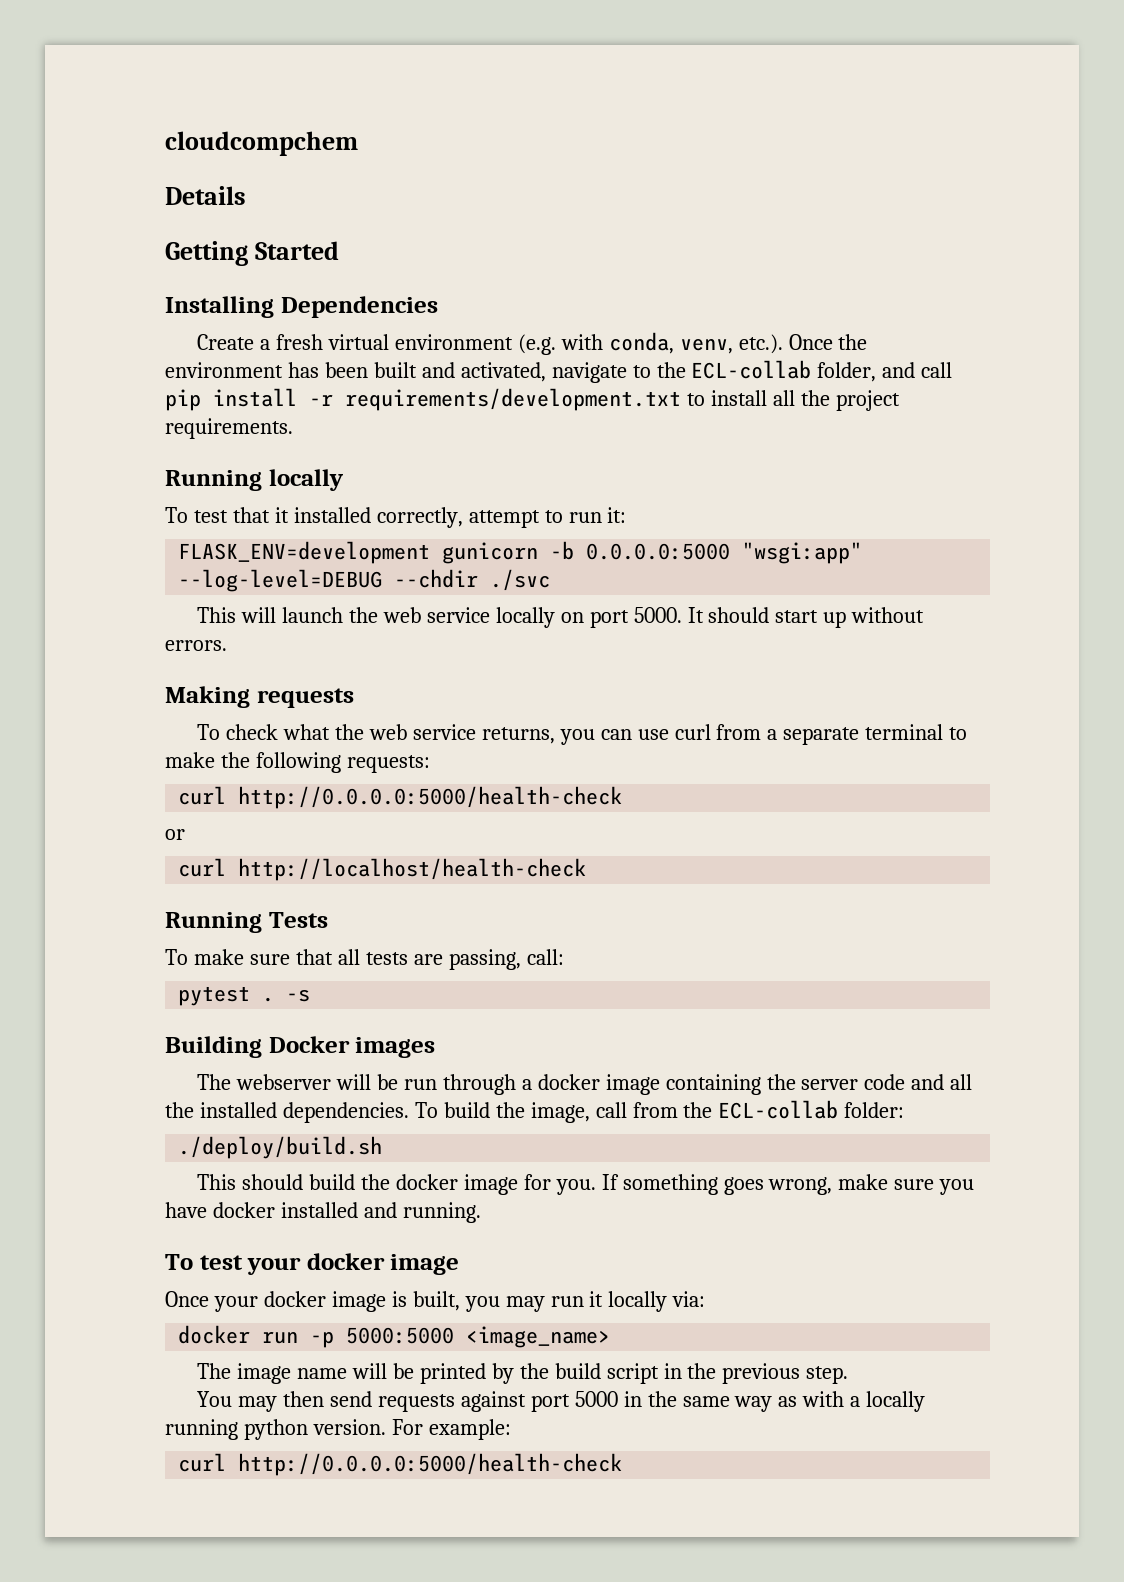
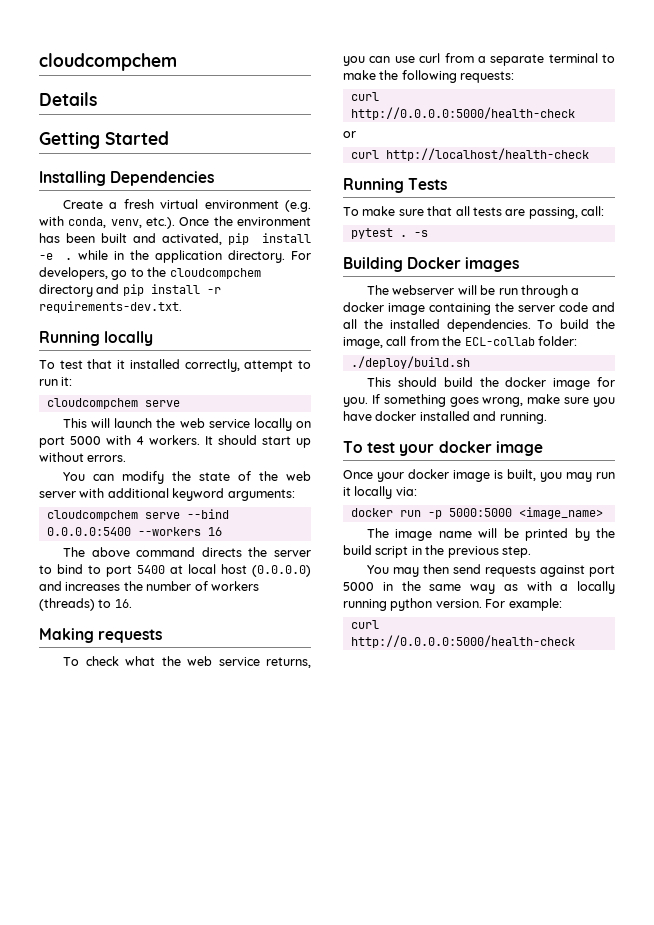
[551,360,953,383] [165,388,900,411] [165,418,293,439] navigate to the ECL-collab folder, and call pip install -r requirements/development.txt to install all the project requirements. -> [228,233,311,245] [39,250,311,263] [39,267,261,280] [39,284,221,297] [39,301,182,313] pip install -e . while in the application directory. For developers, go to the cloudcompchem directory and pip install -r requirements-dev.txt.
[178,541,863,564] [178,569,551,592] FLASK_ENV=development gunicorn -b 0.0.0.0:5000 "wsgi:app" --log-level=DEBUG --chdir ./svc -> [46,398,180,409] cloudcompchem serve
[633,607,682,623] 5000. -> [70,435,200,445] 5000 with 4 workers.
(227, 645) none -> [63,471,311,484] [39,488,295,501] [46,509,229,521] [46,527,222,536] [63,547,311,557] [39,564,311,577] [39,581,259,591] [39,598,132,611] // You can modify the state of the web server with additional keyword arguments: // cloudcompchem serve --bind 0.0.0.0:5400 --workers 16 // The above command directs the server to bind to port 5400 at local host (0.0.0.0) and increases the number of workers (threads) to 16.

